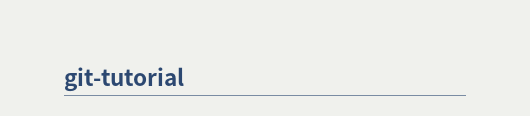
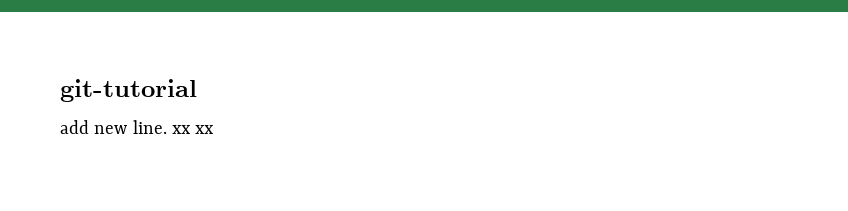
(184, 79) none -> [60,120,215,134] // add new line. xx xx

